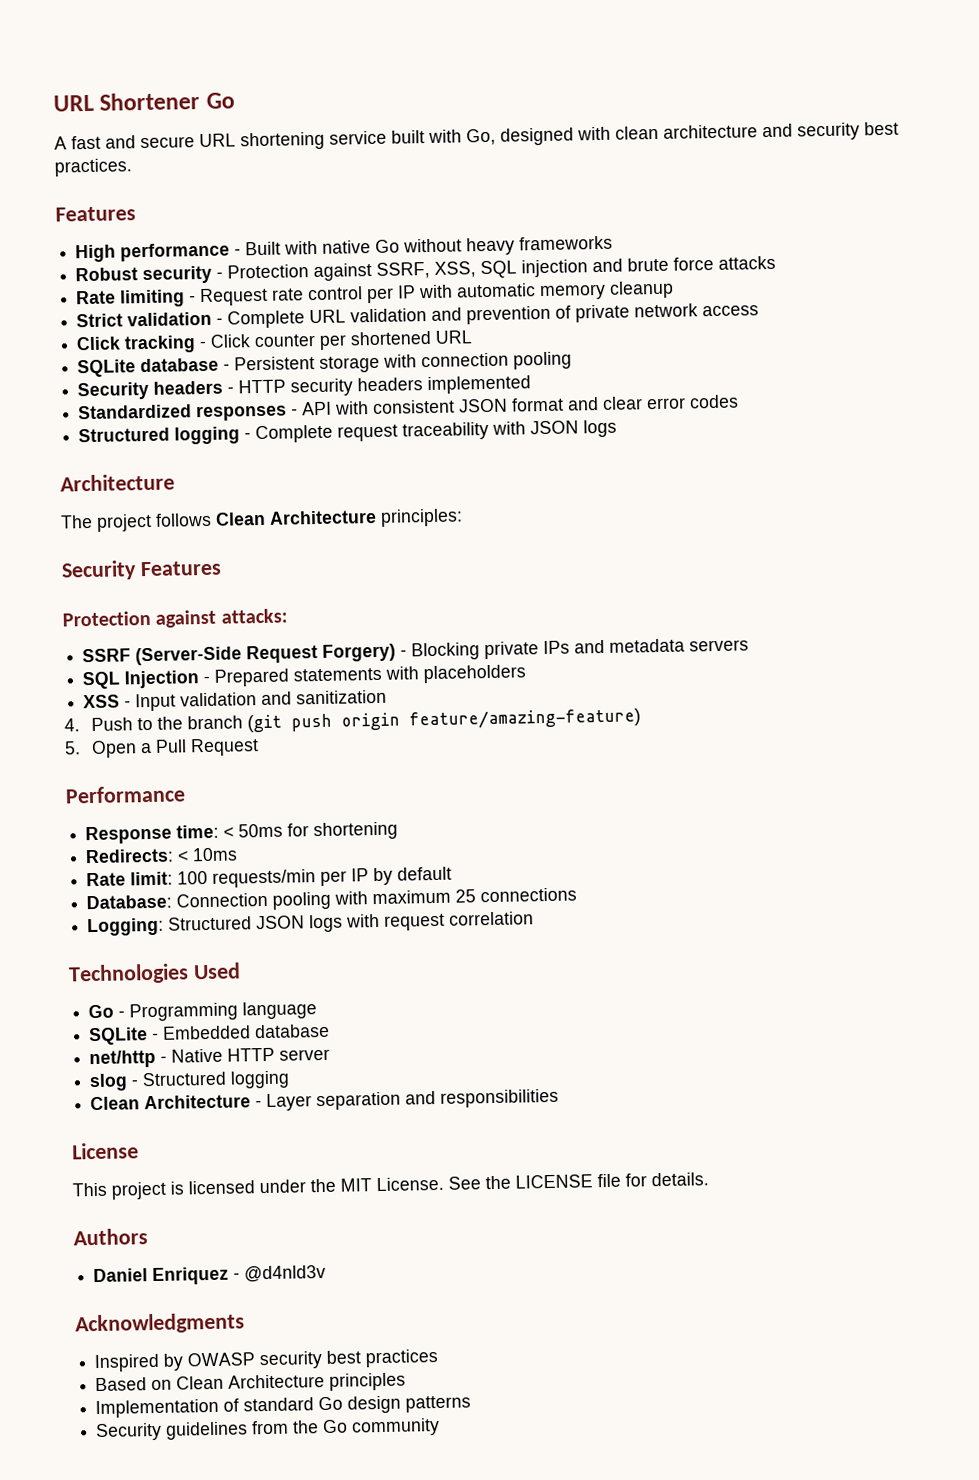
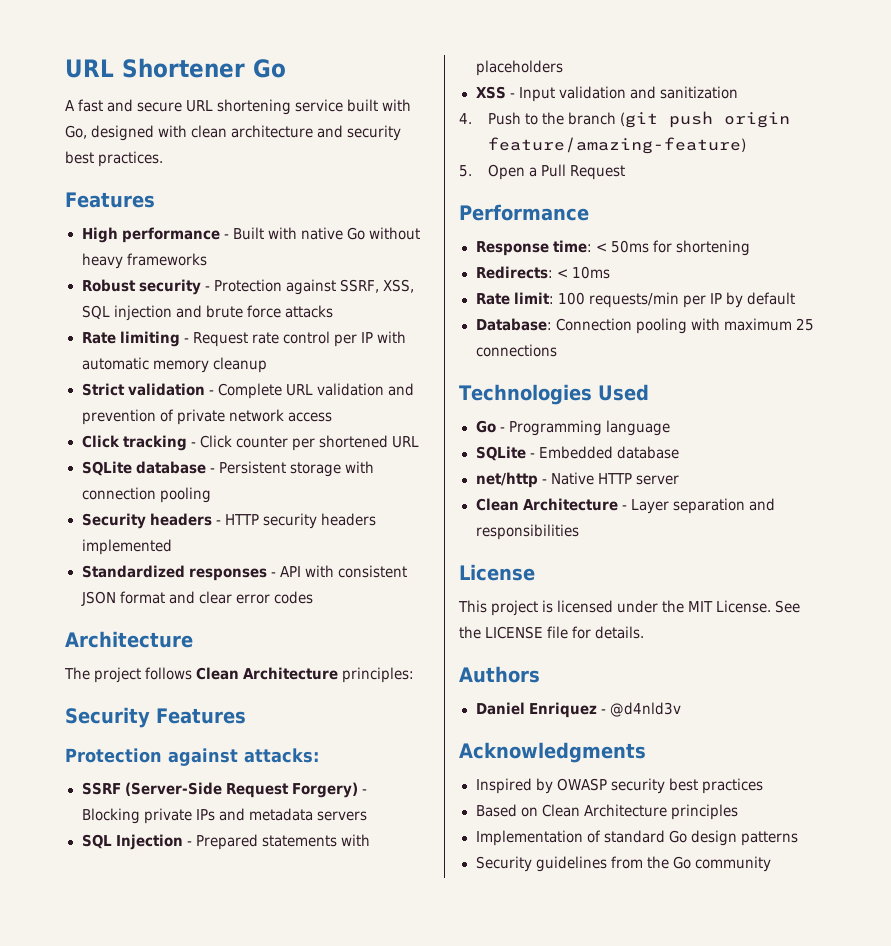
[78,419,618,445] // Structured logging - Complete request traceability with JSON logs -> (313, 597) none
[87,911,535,937] // Logging: Structured JSON logs with request correlation -> (557, 350) none
[89,1070,291,1092] // slog - Structured logging -> (679, 480) none

